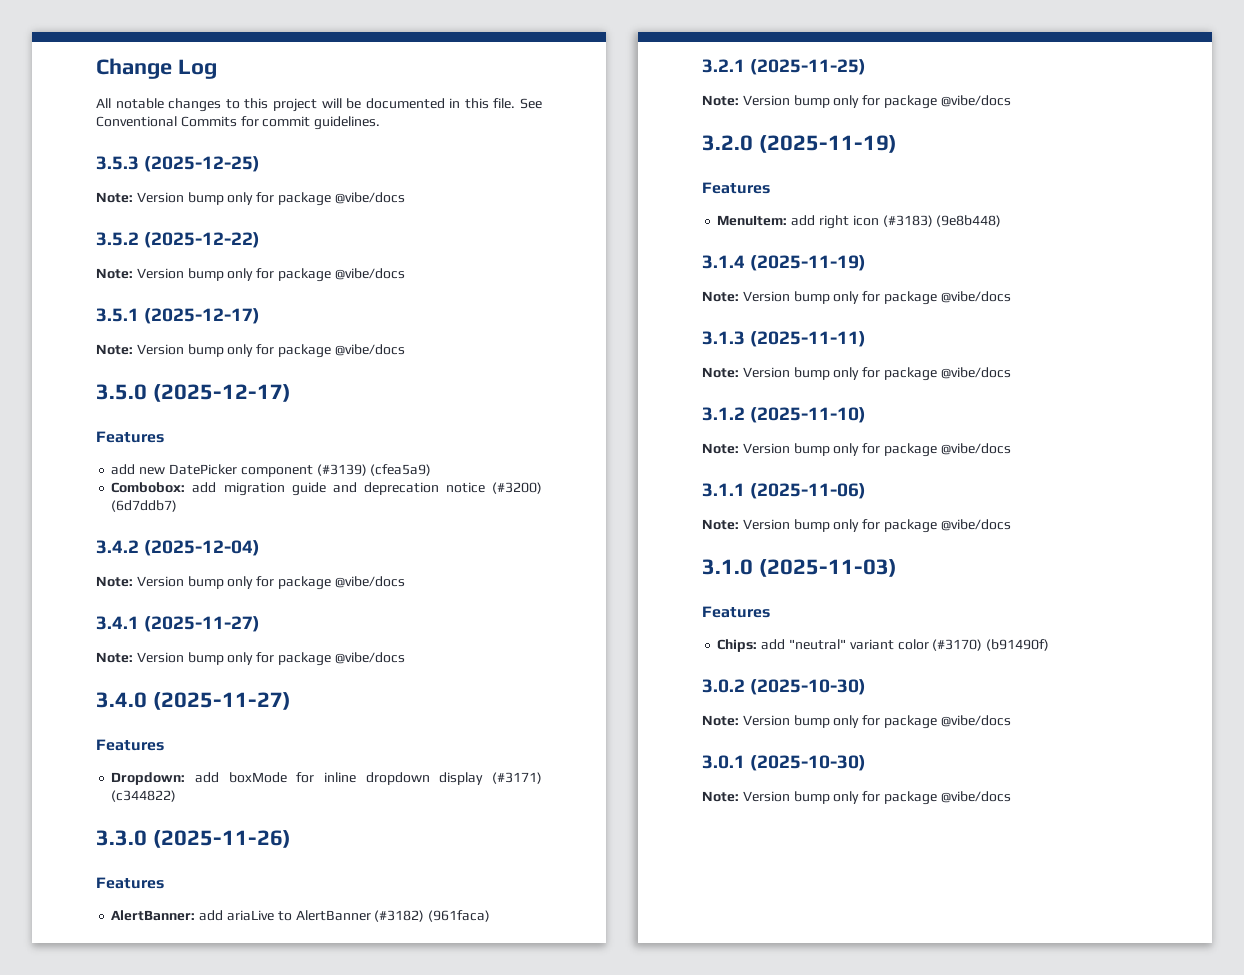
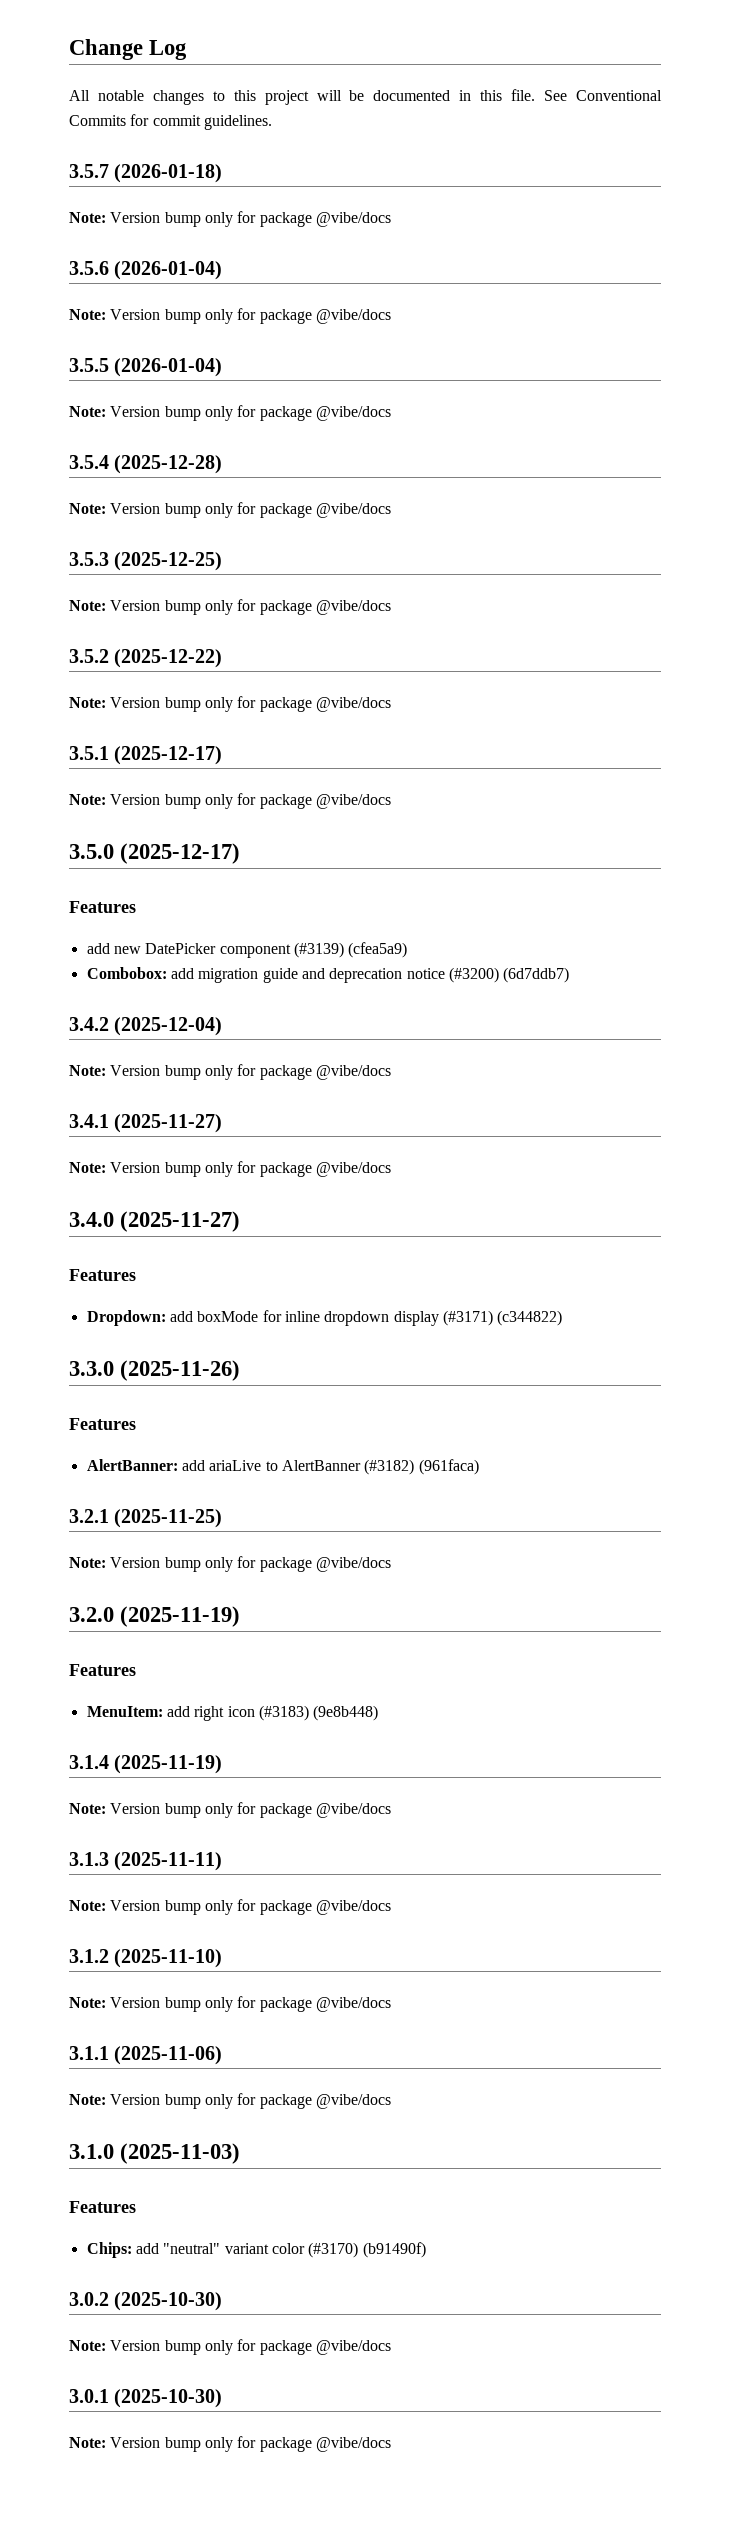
(381, 123) none -> [69,164,223,183] [69,211,391,227] [69,261,223,280] [69,308,391,324] [69,358,223,377] [69,405,391,421] [69,455,223,474] [69,502,391,518] // 3.5.7 (2026-01-18) // Note: Version bump only for package @vibe/docs // 3.5.6 (2026-01-04) // Note: Version bump only for package @vibe/docs // 3.5.5 (2026-01-04) // Note: Version bump only for package @vibe/docs // 3.5.4 (2025-12-28) // Note: Version bump only for package @vibe/docs

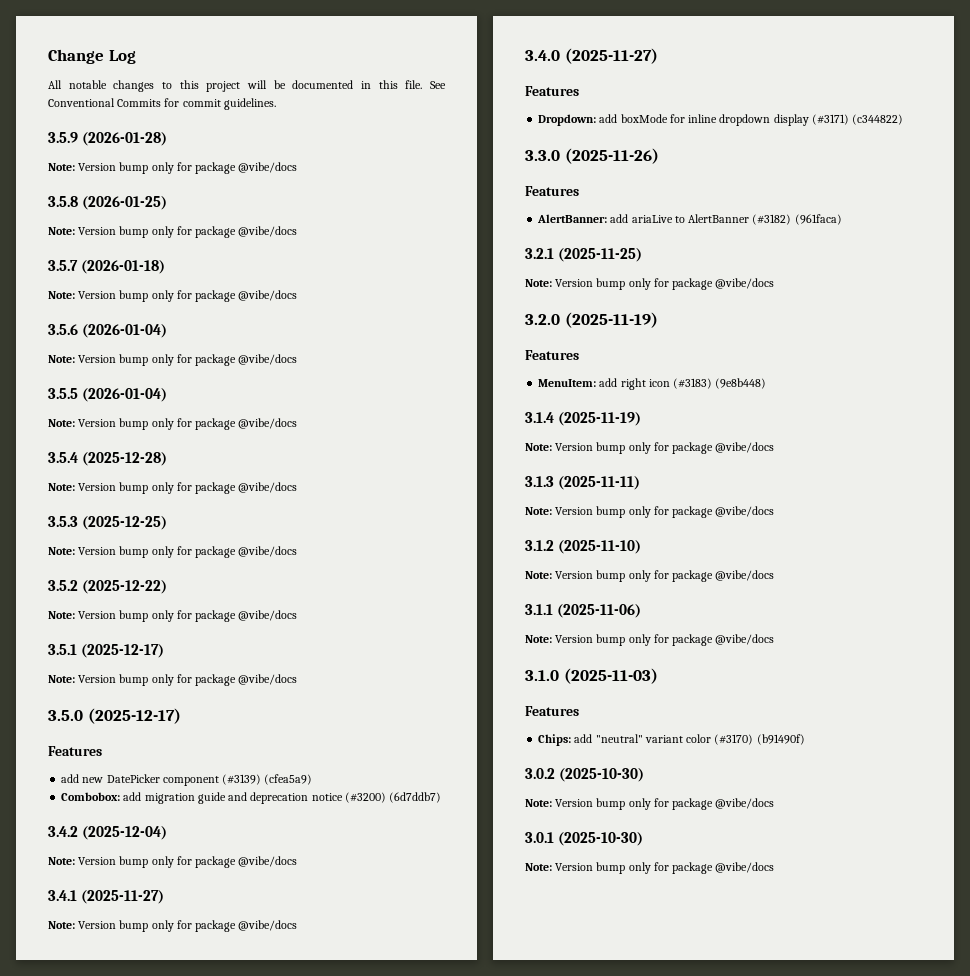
(272, 122) none -> [48,132,168,146] [48,162,298,174] [48,196,168,210] [48,226,298,238] // 3.5.9 (2026-01-28) // Note: Version bump only for package @vibe/docs // 3.5.8 (2026-01-25) // Note: Version bump only for package @vibe/docs

